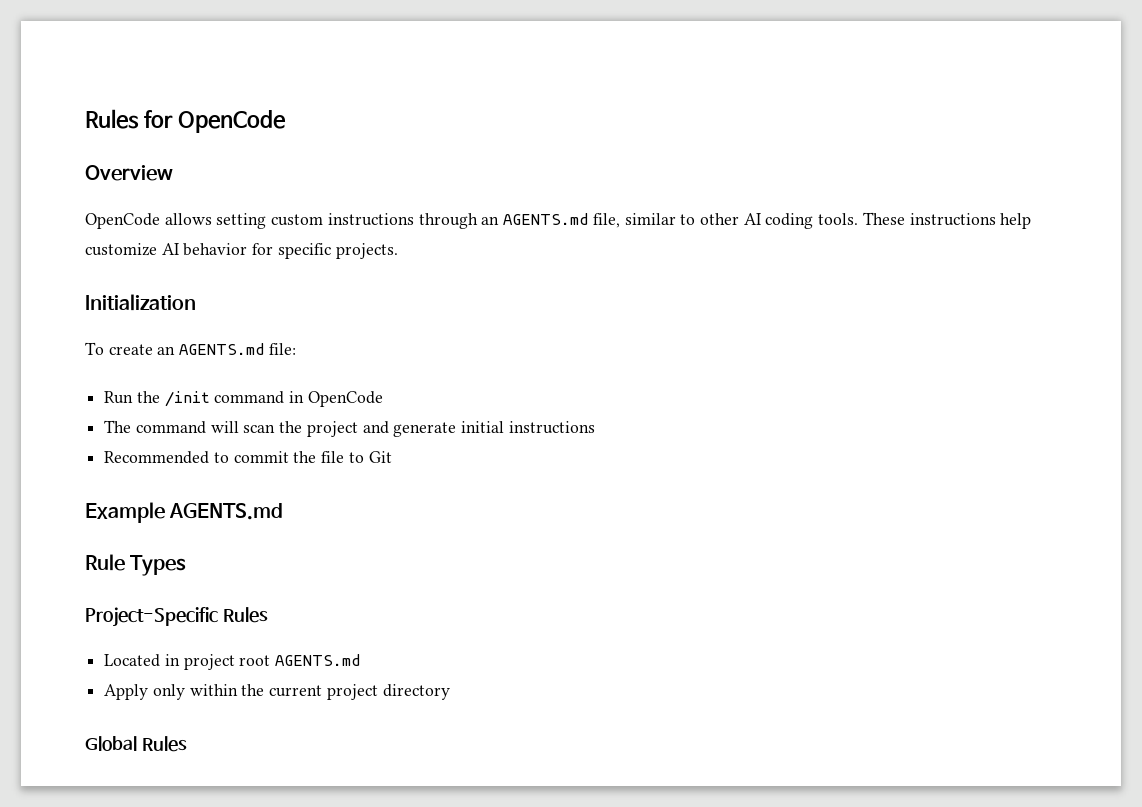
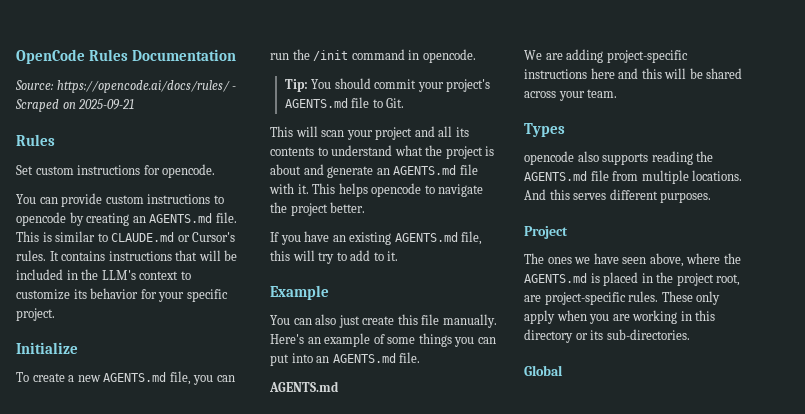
[85,109,286,133] [85,165,173,181] [85,212,1032,229] [85,243,398,259] [85,294,196,311] [85,342,296,355] [104,391,383,407] [104,420,595,437] [104,451,392,464] [85,502,284,523] [85,554,187,576] [85,607,268,627] [104,654,361,670] [104,684,450,700] Rules for OpenCode // Overview // OpenCode allows setting custom instructions through an AGENTS.md file, similar to other AI coding tools. These instructions help customize AI behavior for specific projects. // Initialization // To create an AGENTS.md file: // Run the /init command in OpenCode // The command will scan the project and generate initial instructions // Recommended to commit the file to Git // Example AGENTS.md // Rule Types // Project-Specific Rules // Located in project root AGENTS.md // Apply only within the current project directory -> [16,49,237,64] [15,80,237,93] [15,99,135,112] [16,134,55,146] [16,164,216,178] [16,193,224,207] [16,212,237,226] [16,231,236,242] [16,250,238,261] [16,269,191,280] [16,288,228,302] [16,308,55,321] [16,342,78,354] [16,371,235,385] [270,49,476,63] [284,78,491,92] [284,97,405,108] [270,126,469,140] [270,145,495,159] [270,164,478,178] [269,183,484,197] [270,202,366,216] [270,231,483,245] [270,250,399,264] [270,285,329,300] [270,314,497,328] [270,333,496,347] [270,352,421,366] [269,381,339,392] [524,49,688,63] [524,68,743,79] [524,89,618,101] [524,123,565,137] [524,151,714,165] [524,170,743,184] [524,189,712,203] [524,226,568,239] [524,253,741,267] [524,272,741,286] [524,291,721,305] [524,310,716,324] [524,329,690,343] OpenCode Rules Documentation // Source: https://opencode.ai/docs/rules/ - Scraped on 2025-09-21 // Rules // Set custom instructions for opencode. // You can provide custom instructions to opencode by creating an AGENTS.md file. This is similar to CLAUDE.md or Cursor's rules. It contains instructions that will be included in the LLM's context to customize its behavior for your specific project. // Initialize // To create a new AGENTS.md file, you can run the /init command in opencode. // Tip: You should commit your project's AGENTS.md file to Git. // This will scan your project and all its contents to understand what the project is about and generate an AGENTS.md file with it. This helps opencode to navigate the project better. // If you have an existing AGENTS.md file, this will try to add to it. // Example // You can also just create this file manually. Here's an example of some things you can put into an AGENTS.md file. // AGENTS.md // We are adding project-specific instructions here and this will be shared across your team. // Types // opencode also supports reading the AGENTS.md file from multiple locations. And this serves different purposes. // Project // The ones we have seen above, where the AGENTS.md is placed in the project root, are project-specific rules. These only apply when you are working in this directory or its sub-directories.
[141,736,187,752] Rules -> (563, 370) none

